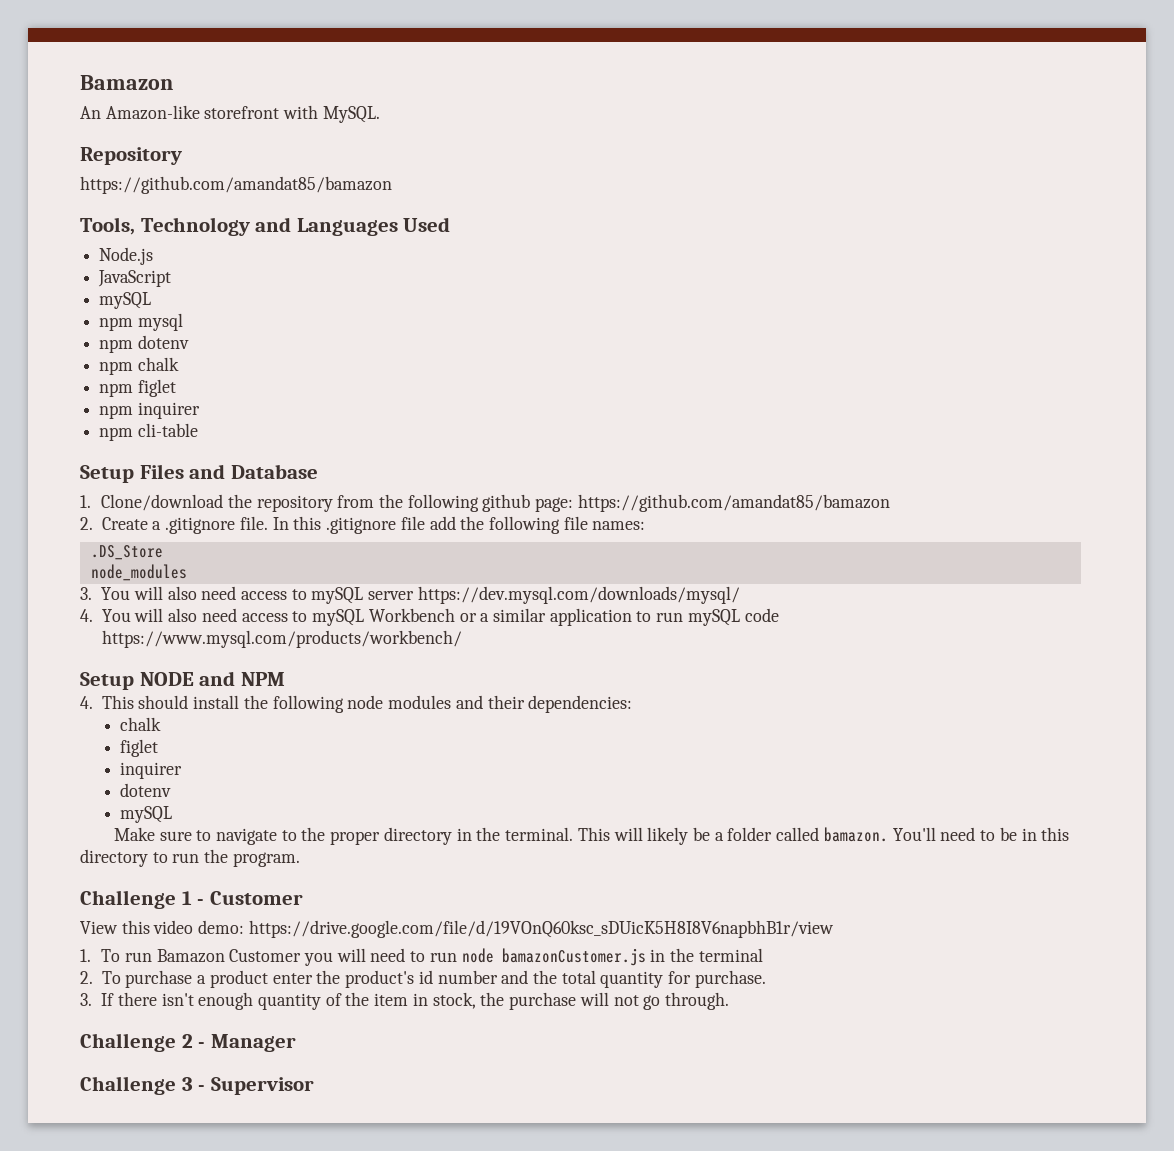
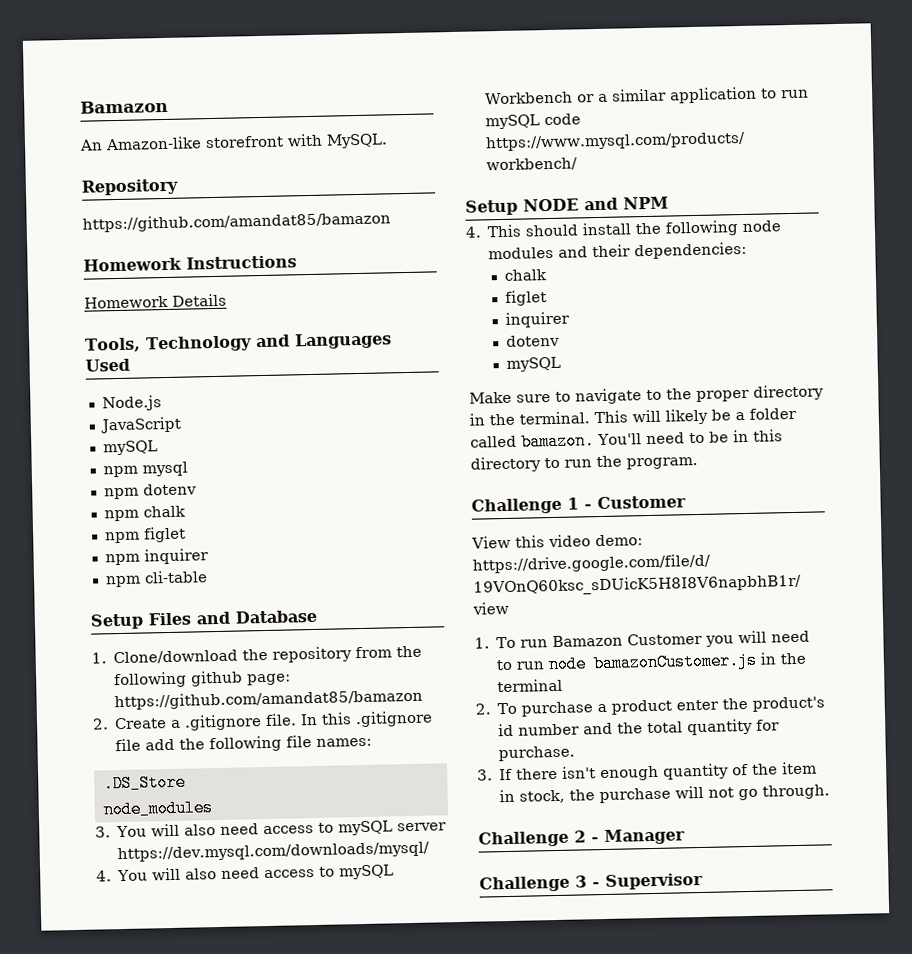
(392, 185) none -> [83,255,297,272] [84,293,227,309] // Homework Instructions // Homework Details

